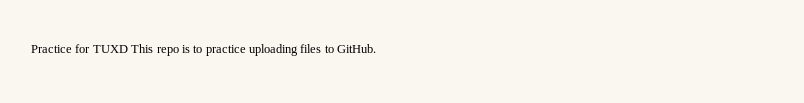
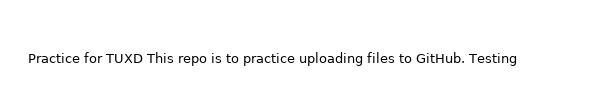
(377, 48) none -> [468,53,517,66] Testing

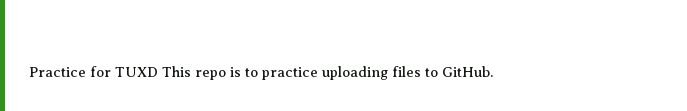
[468,53,517,66] Testing -> (493, 71) none

